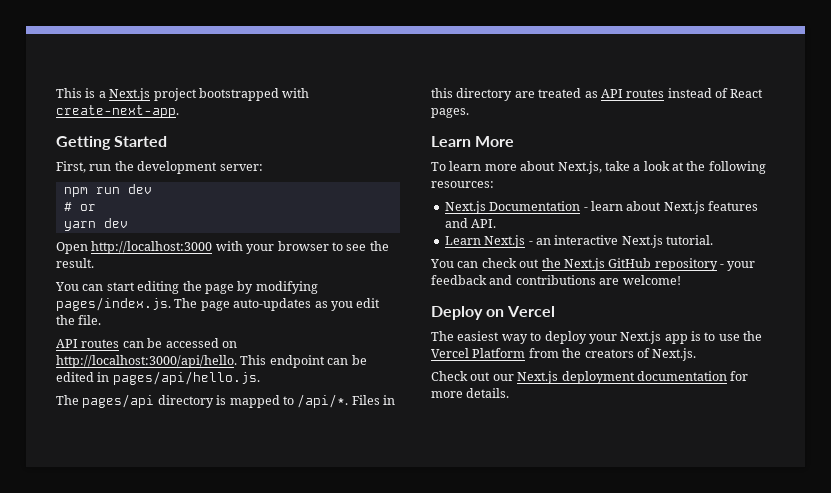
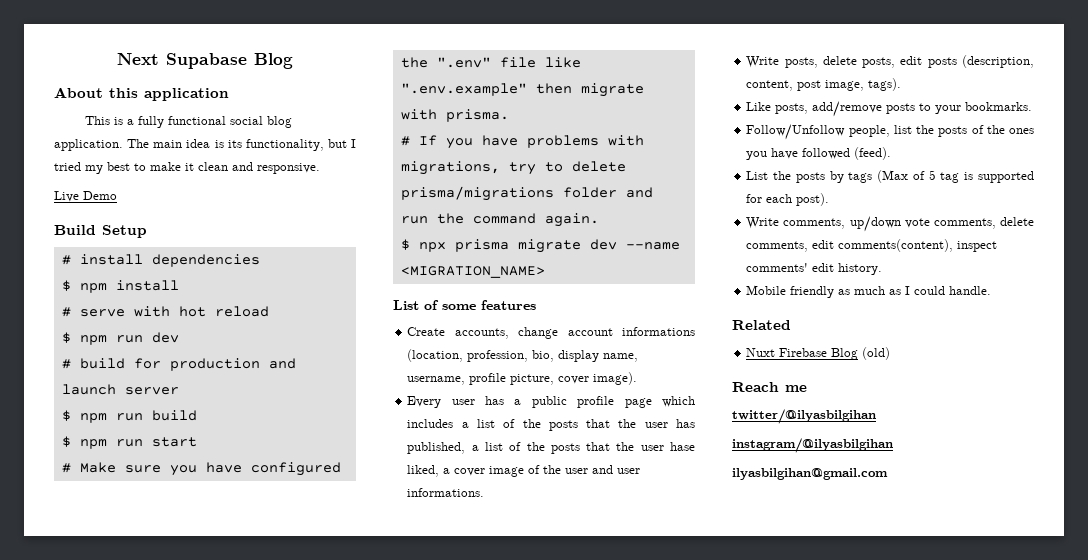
[56,88,310,101] [56,105,179,118] [56,136,168,150] [56,161,263,174] [63,184,152,197] [63,202,96,211] [63,218,128,231] [56,241,389,254] [56,258,94,268] [55,281,318,294] [56,297,381,311] [56,315,102,325] [56,338,237,348] [56,355,367,368] [56,371,260,385] [56,394,395,408] [431,88,764,101] [431,108,469,118] [431,136,515,147] [431,161,766,174] [431,181,494,188] [444,201,758,214] [444,218,497,228] [444,235,713,248] [430,258,756,271] [431,275,681,285] [431,306,556,320] [431,331,763,344] [431,348,697,361] [431,371,749,384] [431,388,510,398] This is a Next.js project bootstrapped with create-next-app. // Getting Started // First, run the development server: // npm run dev // # or // yarn dev // Open http://localhost:3000 with your browser to see the result. // You can start editing the page by modifying pages/index.js. The page auto-updates as you edit the file. // API routes can be accessed on http://localhost:3000/api/hello. This endpoint can be edited in pages/api/hello.js. // The pages/api directory is mapped to /api/*. Files in this directory are treated as API routes instead of React pages. // Learn More // To learn more about Next.js, take a look at the following resources: // Next.js Documentation - learn about Next.js features and API. // Learn Next.js - an interactive Next.js tutorial. // You can check out the Next.js GitHub repository - your feedback and contributions are welcome! // Deploy on Vercel // The easiest way to deploy your Next.js app is to use the Vercel Platform from the creators of Next.js. // Check out our Next.js deployment documentation for more details. -> [117,53,293,69] [54,87,229,101] [85,116,293,128] [54,139,356,151] [54,162,320,174] [54,191,117,202] [54,225,147,238] [61,254,260,267] [61,280,179,293] [61,306,269,317] [61,332,179,345] [61,358,296,371] [61,384,179,395] [61,410,197,423] [61,436,197,449] [61,462,341,476] [400,57,581,68] [400,83,644,97] [400,109,509,122] [400,135,644,149] [400,161,626,175] [400,186,653,201] [400,213,599,227] [400,239,680,253] [400,266,545,278] [393,300,536,310] [407,327,695,339] [407,349,639,362] [407,372,638,385] [407,396,695,408] [407,419,695,431] [407,442,695,454] [407,465,641,477] [407,488,485,497] [746,55,1034,68] [746,78,902,91] [746,101,1033,117] [746,124,1034,140] [746,147,892,160] [746,170,1034,183] [746,193,830,206] [746,216,1034,232] [746,239,998,252] [746,263,883,275] [746,285,992,298] [732,320,791,330] [746,347,891,360] [732,382,807,392] [732,409,876,424] [732,438,893,453] [732,468,888,480] Next Supabase Blog // About this application // This is a fully functional social blog application. The main idea is its functionality, but I tried my best to make it clean and responsive. // Live Demo // Build Setup // # install dependencies // $ npm install // # serve with hot reload // $ npm run dev // # build for production and launch server // $ npm run build // $ npm run start // # Make sure you have configured the ".env" file like ".env.example" then migrate with prisma. // # If you have problems with migrations, try to delete prisma/migrations folder and run the command again. // $ npx prisma migrate dev --name <MIGRATION_NAME> // List of some features // Create accounts, change account informations (location, profession, bio, display name, username, profile picture, cover image). // Every user has a public profile page which includes a list of the posts that the user has published, a list of the posts that the user hase liked, a cover image of the user and user informations. // Write posts, delete posts, edit posts (description, content, post image, tags). // Like posts, add/remove posts to your bookmarks. // Follow/Unfollow people, list the posts of the ones you have followed (feed). // List the posts by tags (Max of 5 tag is supported for each post). // Write comments, up/down vote comments, delete comments, edit comments(content), inspect comments' edit history. // Mobile friendly as much as I could handle. // Related // Nuxt Firebase Blog (old) // Reach me // twitter/@ilyasbilgihan // instagram/@ilyasbilgihan // ilyasbilgihan@gmail.com

